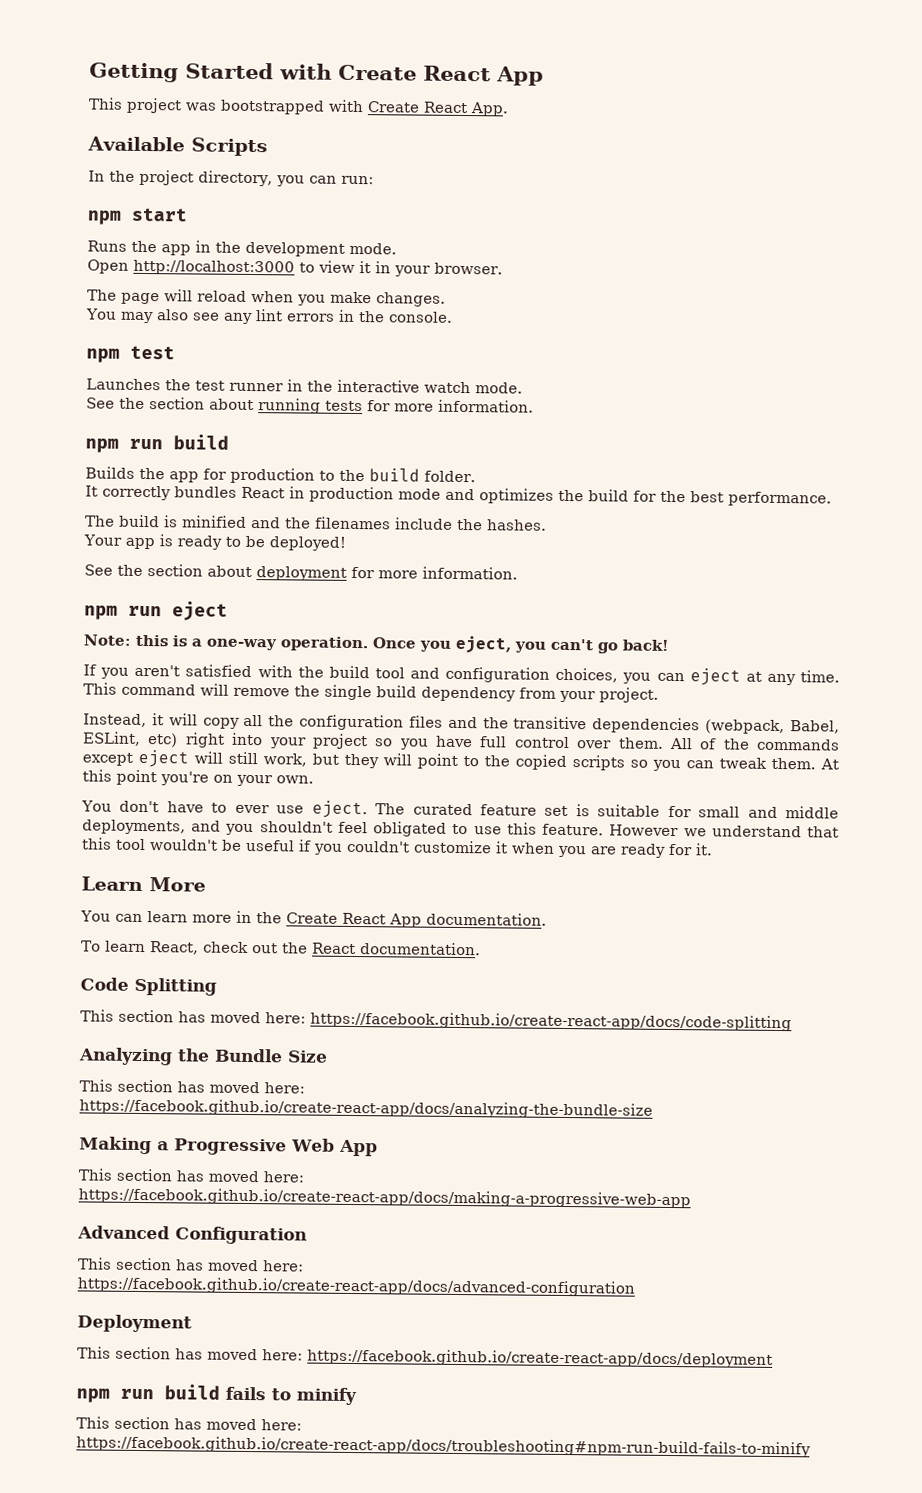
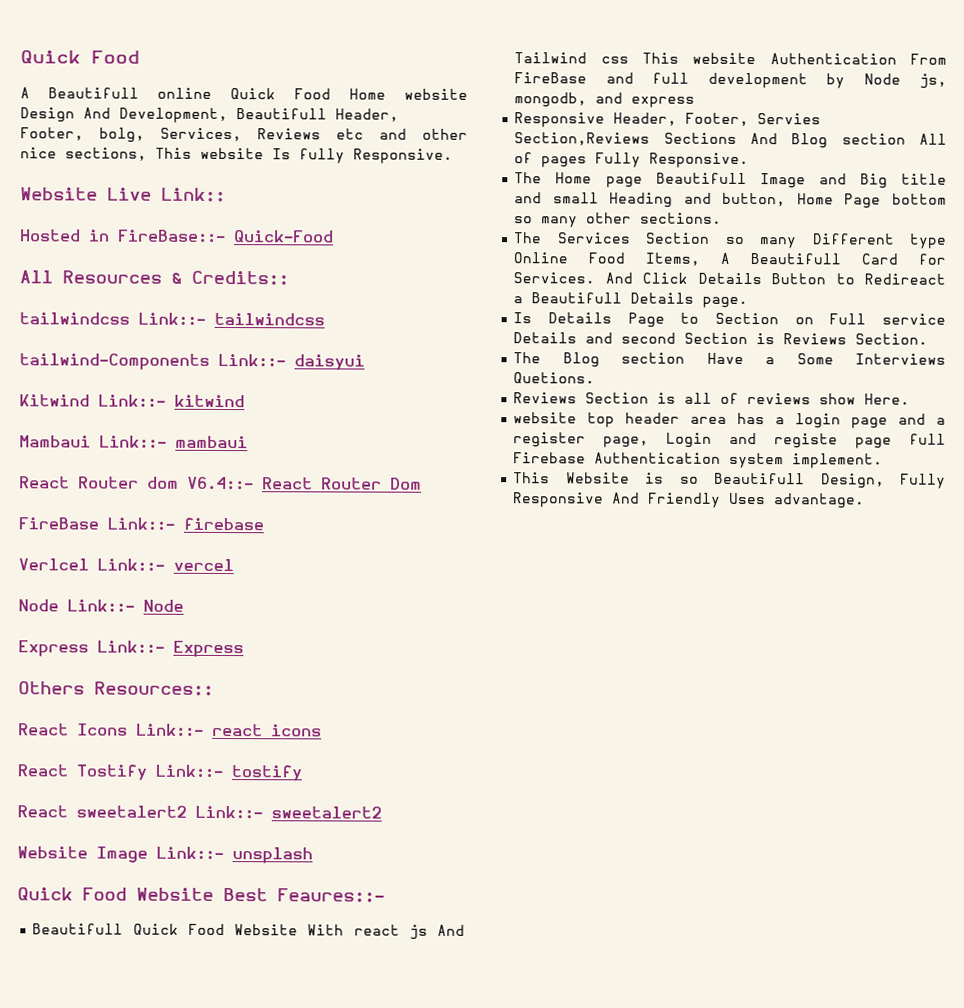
[89,62,544,86] [88,97,509,117] [87,136,268,157] [88,169,374,187] [87,207,188,225] [87,240,397,257] [87,259,503,277] [87,289,446,307] [86,308,453,325] [86,345,175,363] [86,378,523,394] [86,397,534,414] [85,434,229,453] [85,466,476,484] [85,485,832,507] [85,514,547,531] [83,534,346,551] [84,564,518,581] [84,601,228,621] [83,634,670,654] [83,664,840,686] [83,682,659,703] [83,713,840,735] [82,731,840,751] [82,749,839,772] [82,769,314,787] [81,800,839,819] [82,819,840,838] [82,837,713,858] [81,876,206,892] [80,910,547,928] [81,940,481,956] [80,977,217,996] [80,1009,792,1032] [78,1047,328,1066] [79,1079,305,1094] [79,1098,653,1119] [79,1136,378,1157] [78,1168,304,1183] [78,1187,691,1209] [77,1225,307,1245] [78,1257,304,1272] [77,1276,635,1297] [77,1314,192,1333] [77,1346,773,1368] [76,1384,357,1406] [76,1416,302,1431] [76,1435,811,1458] Getting Started with Create React App // This project was bootstrapped with Create React App. // Available Scripts // In the project directory, you can run: // npm start // Runs the app in the development mode. // Open http://localhost:3000 to view it in your browser. // The page will reload when you make changes. // You may also see any lint errors in the console. // npm test // Launches the test runner in the interactive watch mode. // See the section about running tests for more information. // npm run build // Builds the app for production to the build folder. // It correctly bundles React in production mode and optimizes the build for the best performance. // The build is minified and the filenames include the hashes. // Your app is ready to be deployed! // See the section about deployment for more information. // npm run eject // Note: this is a one-way operation. Once you eject, you can't go back! // If you aren't satisfied with the build tool and configuration choices, you can eject at any time. This command will remove the single build dependency from your project. // Instead, it will copy all the configuration files and the transitive dependencies (webpack, Babel, ESLint, etc) right into your project so you have full control over them. All of the commands except eject will still work, but they will point to the copied scripts so you can tweak them. At this point you're on your own. // You don't have to ever use eject. The curated feature set is suitable for small and middle deployments, and you shouldn't feel obligated to use this feature. However we understand that this tool wouldn't be useful if you couldn't customize it when you are ready for it. // Learn More // You can learn more in the Create React App documentation. // To learn React, check out the React documentation. // Code Splitting // This section has moved here: https://facebook.github.io/create-react-app/docs/code-splitting // Analyzing the Bundle Size // This section has moved here: https://facebook.github.io/create-react-app/docs/analyzing-the-bundle-size // Making a Progressive Web App // This section has moved here: https://facebook.github.io/create-react-app/docs/making-a-progressive-web-app // Advanced Configuration // This section has moved here: https://facebook.github.io/create-react-app/docs/advanced-configuration // Deployment // This section has moved here: https://facebook.github.io/create-react-app/docs/deployment // npm run build fails to minify // This section has moved here: https://facebook.github.io/create-react-app/docs/troubleshooting#npm-run-build-fails-to-minify -> [20,50,140,64] [20,87,468,100] [20,107,399,124] [20,127,468,143] [20,147,453,164] [20,187,226,203] [20,229,334,244] [19,270,289,286] [19,312,325,326] [19,353,365,371] [19,394,245,408] [19,435,248,449] [19,476,422,491] [18,517,264,531] [18,558,234,572] [18,599,184,613] [18,640,244,658] [18,681,214,696] [18,723,322,737] [17,764,302,782] [17,805,382,820] [17,846,313,864] [17,887,385,903] [32,923,466,940] [514,52,947,65] [514,72,947,89] [514,92,696,108] [514,112,822,128] [514,132,947,149] [514,152,750,169] [514,172,947,189] [514,192,947,209] [514,212,723,228] [514,232,947,249] [513,252,946,266] [513,272,946,285] [513,292,749,309] [513,312,946,328] [513,332,929,345] [513,352,946,368] [513,372,596,384] [513,392,911,405] [513,412,947,429] [513,432,946,449] [513,452,884,469] [513,472,946,489] [512,492,866,509] Quick Food // A Beautifull online Quick Food Home website Design And Development, Beautifull Header, Footer, bolg, Services, Reviews etc and other nice sections, This website Is fully Responsive. // Website Live Link:: // Hosted in FireBase::- Quick-Food // All Resources & Credits:: // tailwindcss Link::- tailwindcss // tailwind-Components Link::- daisyui // Kitwind Link::- kitwind // Mambaui Link::- mambaui // React Router dom V6.4::- React Router Dom // FireBase Link::- firebase // Verlcel Link::- vercel // Node Link::- Node // Express Link::- Express // Others Resources:: // React Icons Link::- react icons // React Tostify Link::- tostify // React sweetalert2 Link::- sweetalert2 // Website Image Link::- unsplash // Quick Food Website Best Feaures::- // Beautifull Quick Food Website With react js And Tailwind css This website Authentication From FireBase and full development by Node js, mongodb, and express // Responsive Header, Footer, Servies Section,Reviews Sections And Blog section All of pages Fully Responsive. // The Home page Beautifull Image and Big title and small Heading and button, Home Page bottom so many other sections. // The Services Section so many Different type Online Food Items, A Beautifull Card for Services. And Click Details Button to Redireact a Beautifull Details page. // Is Details Page to Section on Full service Details and second Section is Reviews Section. // The Blog section Have a Some Interviews Quetions. // Reviews Section is all of reviews show Here. // website top header area has a login page and a register page, Login and registe page full Firebase Authentication system implement. // This Website is so Beautifull Design, Fully Responsive And Friendly Uses advantage.

